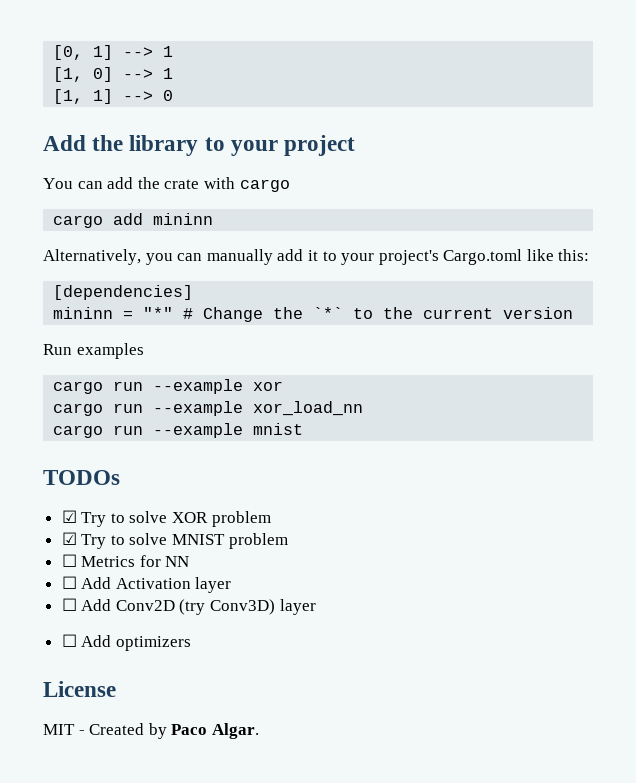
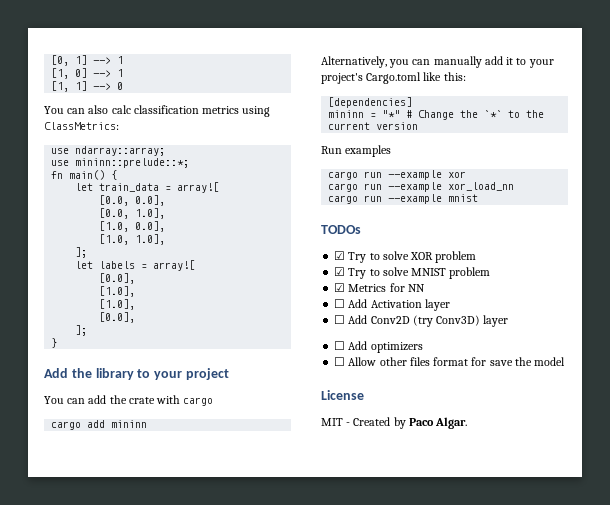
(174, 95) none -> [44,105,271,117] [44,122,119,130] [51,146,166,156] [51,158,190,168] [51,170,118,180] [75,182,220,193] [99,195,166,206] [99,208,166,219] [99,221,166,232] [99,234,166,245] [75,247,88,258] [75,260,196,271] [99,273,136,284] [99,286,136,297] [99,299,136,310] [99,312,136,323] [75,325,88,336] [51,338,58,348] // You can also calc classification metrics using ClassMetrics: // use ndarray::array; // use mininn::prelude::*; // fn main() { // let train_data = array![ // [0.0, 0.0], // [0.0, 1.0], // [1.0, 0.0], // [1.0, 1.0], // ]; // let labels = array![ // [0.0], // [1.0], // [1.0], // [0.0], // ]; // }
[61,554,77,567] ☐ -> [334,283,346,292] ☑
(191, 643) none -> [334,357,566,366] // ☐ Allow other files format for save the model

